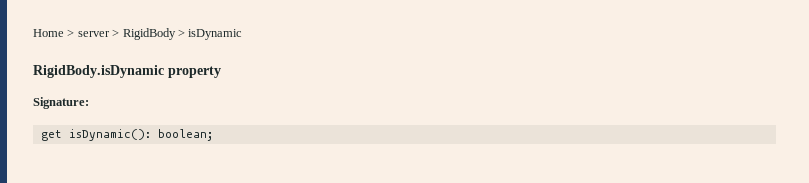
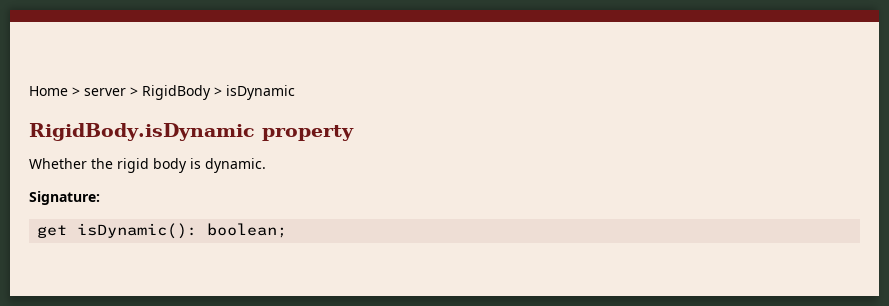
(221, 72) none -> [29,158,266,173] // Whether the rigid body is dynamic.

